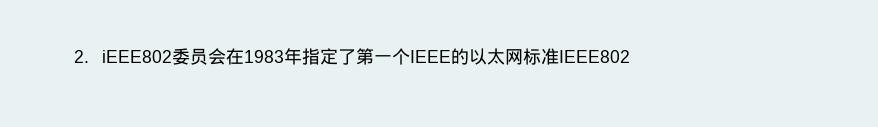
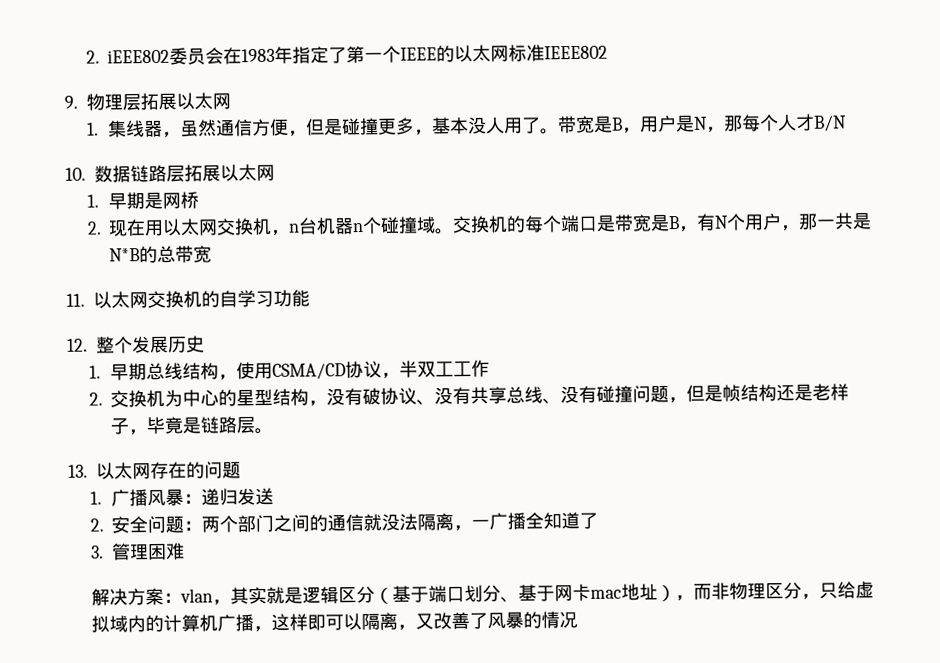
(631, 56) none -> [64,92,231,111] [86,113,848,138] [65,164,275,183] [86,191,200,210] [86,212,873,237] [109,245,213,264] [66,289,310,309] [67,335,205,354] [88,359,491,381] [88,383,850,408] [110,416,274,436] [68,461,241,480] [89,487,275,507] [89,511,599,534] [90,542,186,561] [90,581,874,606] [90,610,578,633] // 9.物理层拓展以太网 // 1.集线器，虽然通信方便，但是碰撞更多，基本没人用了。带宽是B，用户是N，那每个人才B/N // 10.数据链路层拓展以太网 // 1.早期是网桥 // 2.现在用以太网交换机，n台机器n个碰撞域。交换机的每个端口是带宽是B，有N个用户，那一共是N*B的总带宽 // 11.以太网交换机的自学习功能 // 12.整个发展历史 // 1.早期总线结构，使用CSMA/CD协议，半双工工作 // 2.交换机为中心的星型结构，没有破协议、没有共享总线、没有碰撞问题，但是帧结构还是老样子，毕竟是链路层。 // 13.以太网存在的问题 // 1.广播风暴：递归发送 // 2.安全问题：两个部门之间的通信就没法隔离，一广播全知道了 // 3.管理困难 // 解决方案：vlan，其实就是逻辑区分（基于端口划分、基于网卡mac地址），而非物理区分，只给虚拟域内的计算机广播，这样即可以隔离，又改善了风暴的情况

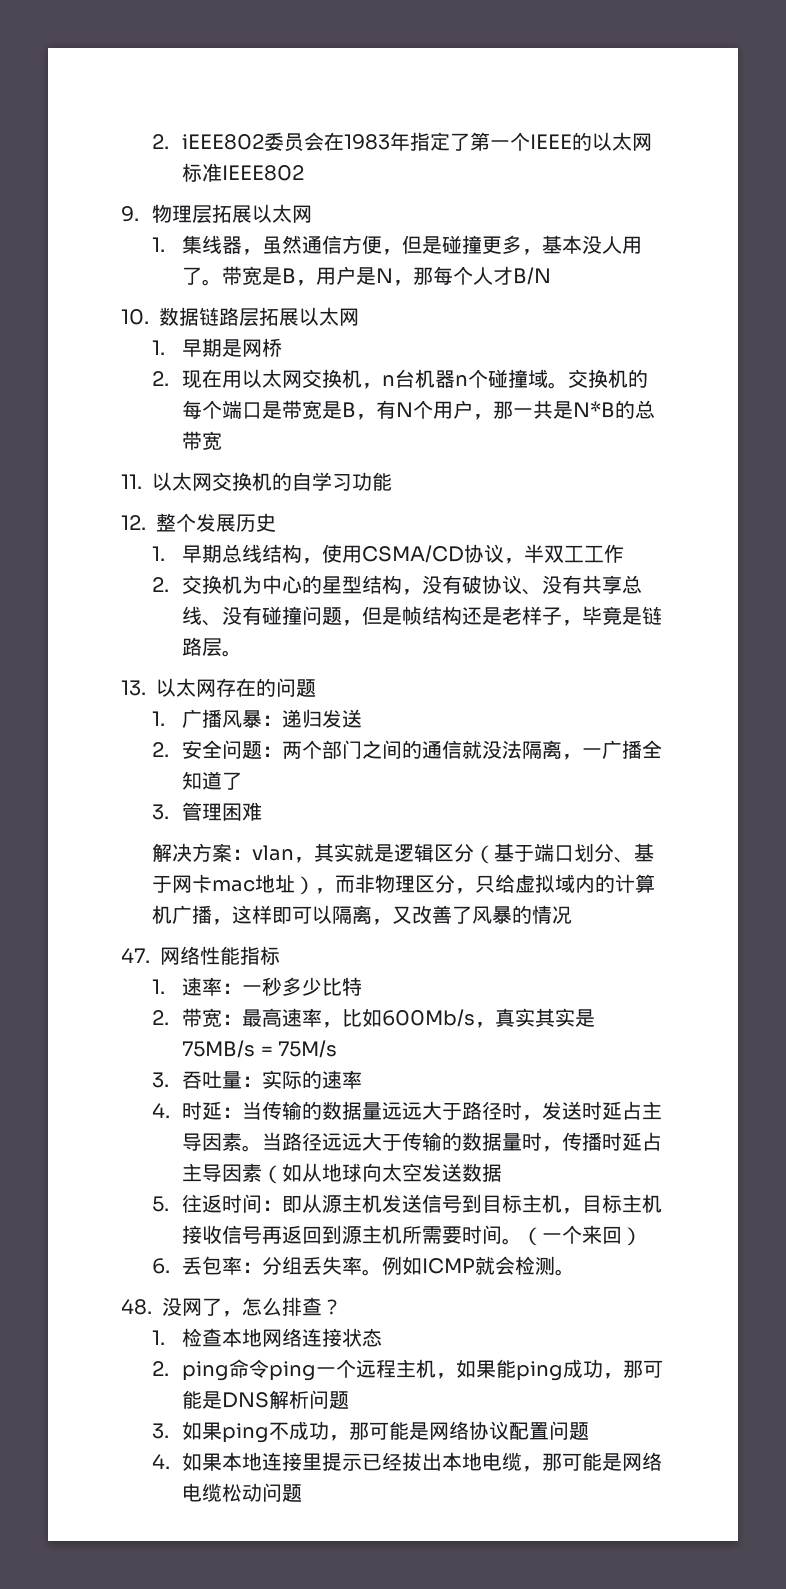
(578, 619) none -> [121,946,280,965] [151,977,363,996] [151,1008,596,1028] [182,1040,338,1058] [151,1070,363,1089] [151,1101,663,1121] [182,1132,663,1152] [182,1163,503,1184] [151,1194,663,1214] [182,1225,643,1246] [151,1256,576,1276] [121,1297,342,1317] [151,1328,383,1347] [151,1359,664,1381] [182,1390,350,1409] [151,1421,590,1443] [151,1452,663,1472] [182,1483,303,1502] // 47.网络性能指标 // 1.速率：一秒多少比特 // 2.带宽：最高速率，比如600Mb/s，真实其实是75MB/s = 75M/s // 3.吞吐量：实际的速率 // 4.时延：当传输的数据量远远大于路径时，发送时延占主导因素。当路径远远大于传输的数据量时，传播时延占主导因素（如从地球向太空发送数据 // 5.往返时间：即从源主机发送信号到目标主机，目标主机接收信号再返回到源主机所需要时间。（一个来回） // 6.丢包率：分组丢失率。例如ICMP就会检测。 // 48.没网了，怎么排查？ // 1.检查本地网络连接状态 // 2. ping命令ping一个远程主机，如果能ping成功，那可能是DNS解析问题 // 3.如果ping不成功，那可能是网络协议配置问题 // 4.如果本地连接里提示已经拔出本地电缆，那可能是网络电缆松动问题

